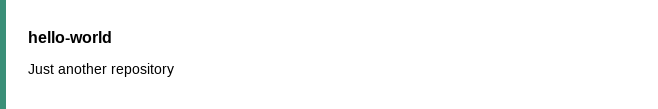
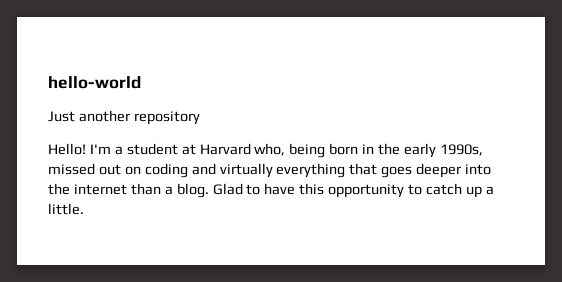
(174, 70) none -> [48,143,483,158] [48,163,492,178] [48,183,494,198] [48,203,84,215] // Hello! I'm a student at Harvard who, being born in the early 1990s, missed out on coding and virtually everything that goes deeper into the internet than a blog. Glad to have this opportunity to catch up a little.

